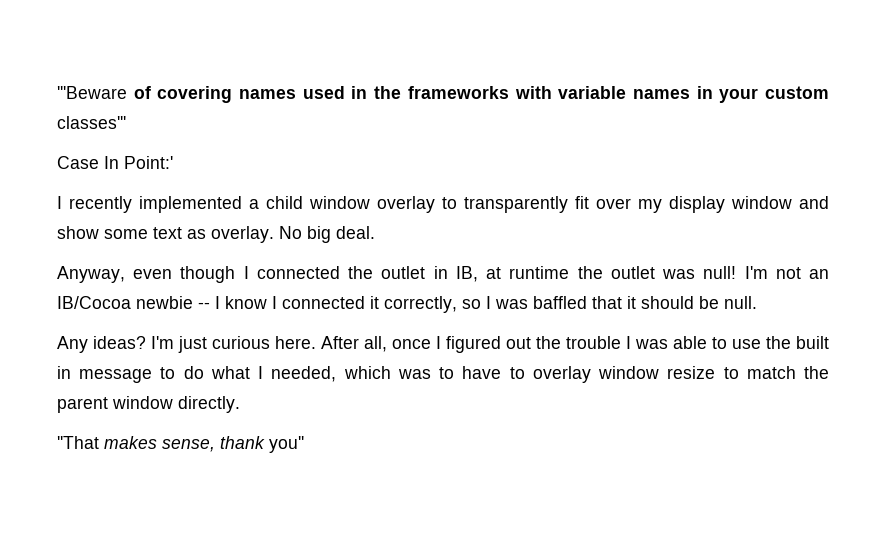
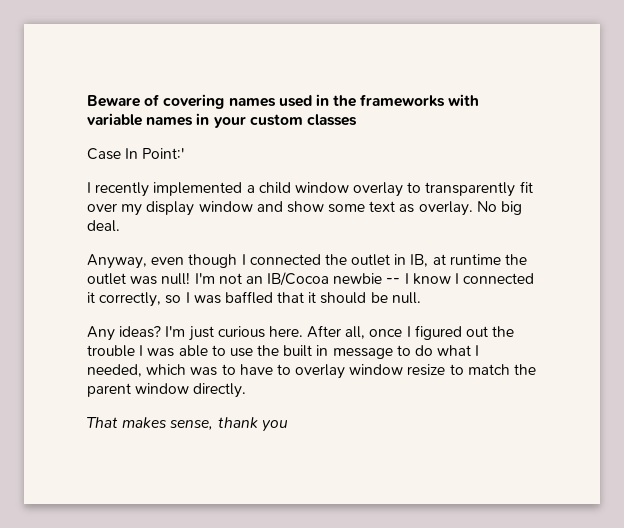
[57,86,127,99] '''Beware -> [87,95,140,107] Beware
[57,116,126,129] classes''' -> [306,114,357,126] classes
[57,436,99,449] ''That -> [87,417,118,428] That
[269,436,304,453] you'' -> [261,420,288,432] you

